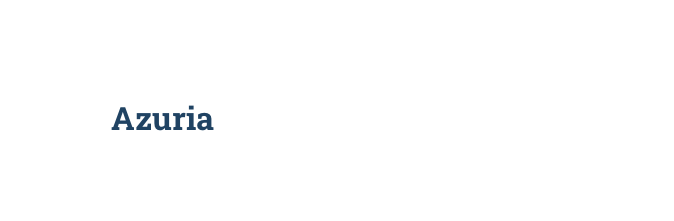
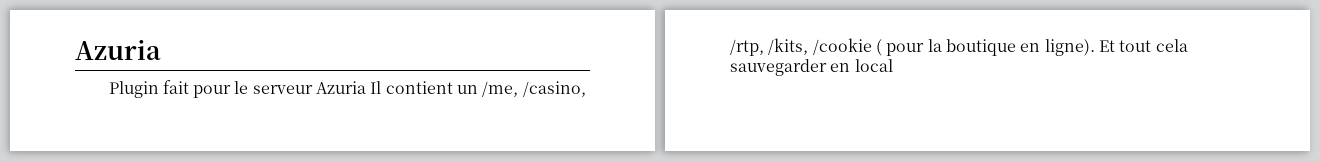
[111,105,214,131] Azuria -> [75,40,161,60] [108,80,586,98] [730,38,1188,56] [730,59,893,76] Azuria // Plugin fait pour le serveur Azuria Il contient un /me, /casino, /rtp, /kits, /cookie ( pour la boutique en ligne). Et tout cela sauvegarder en local

